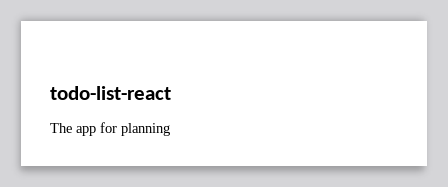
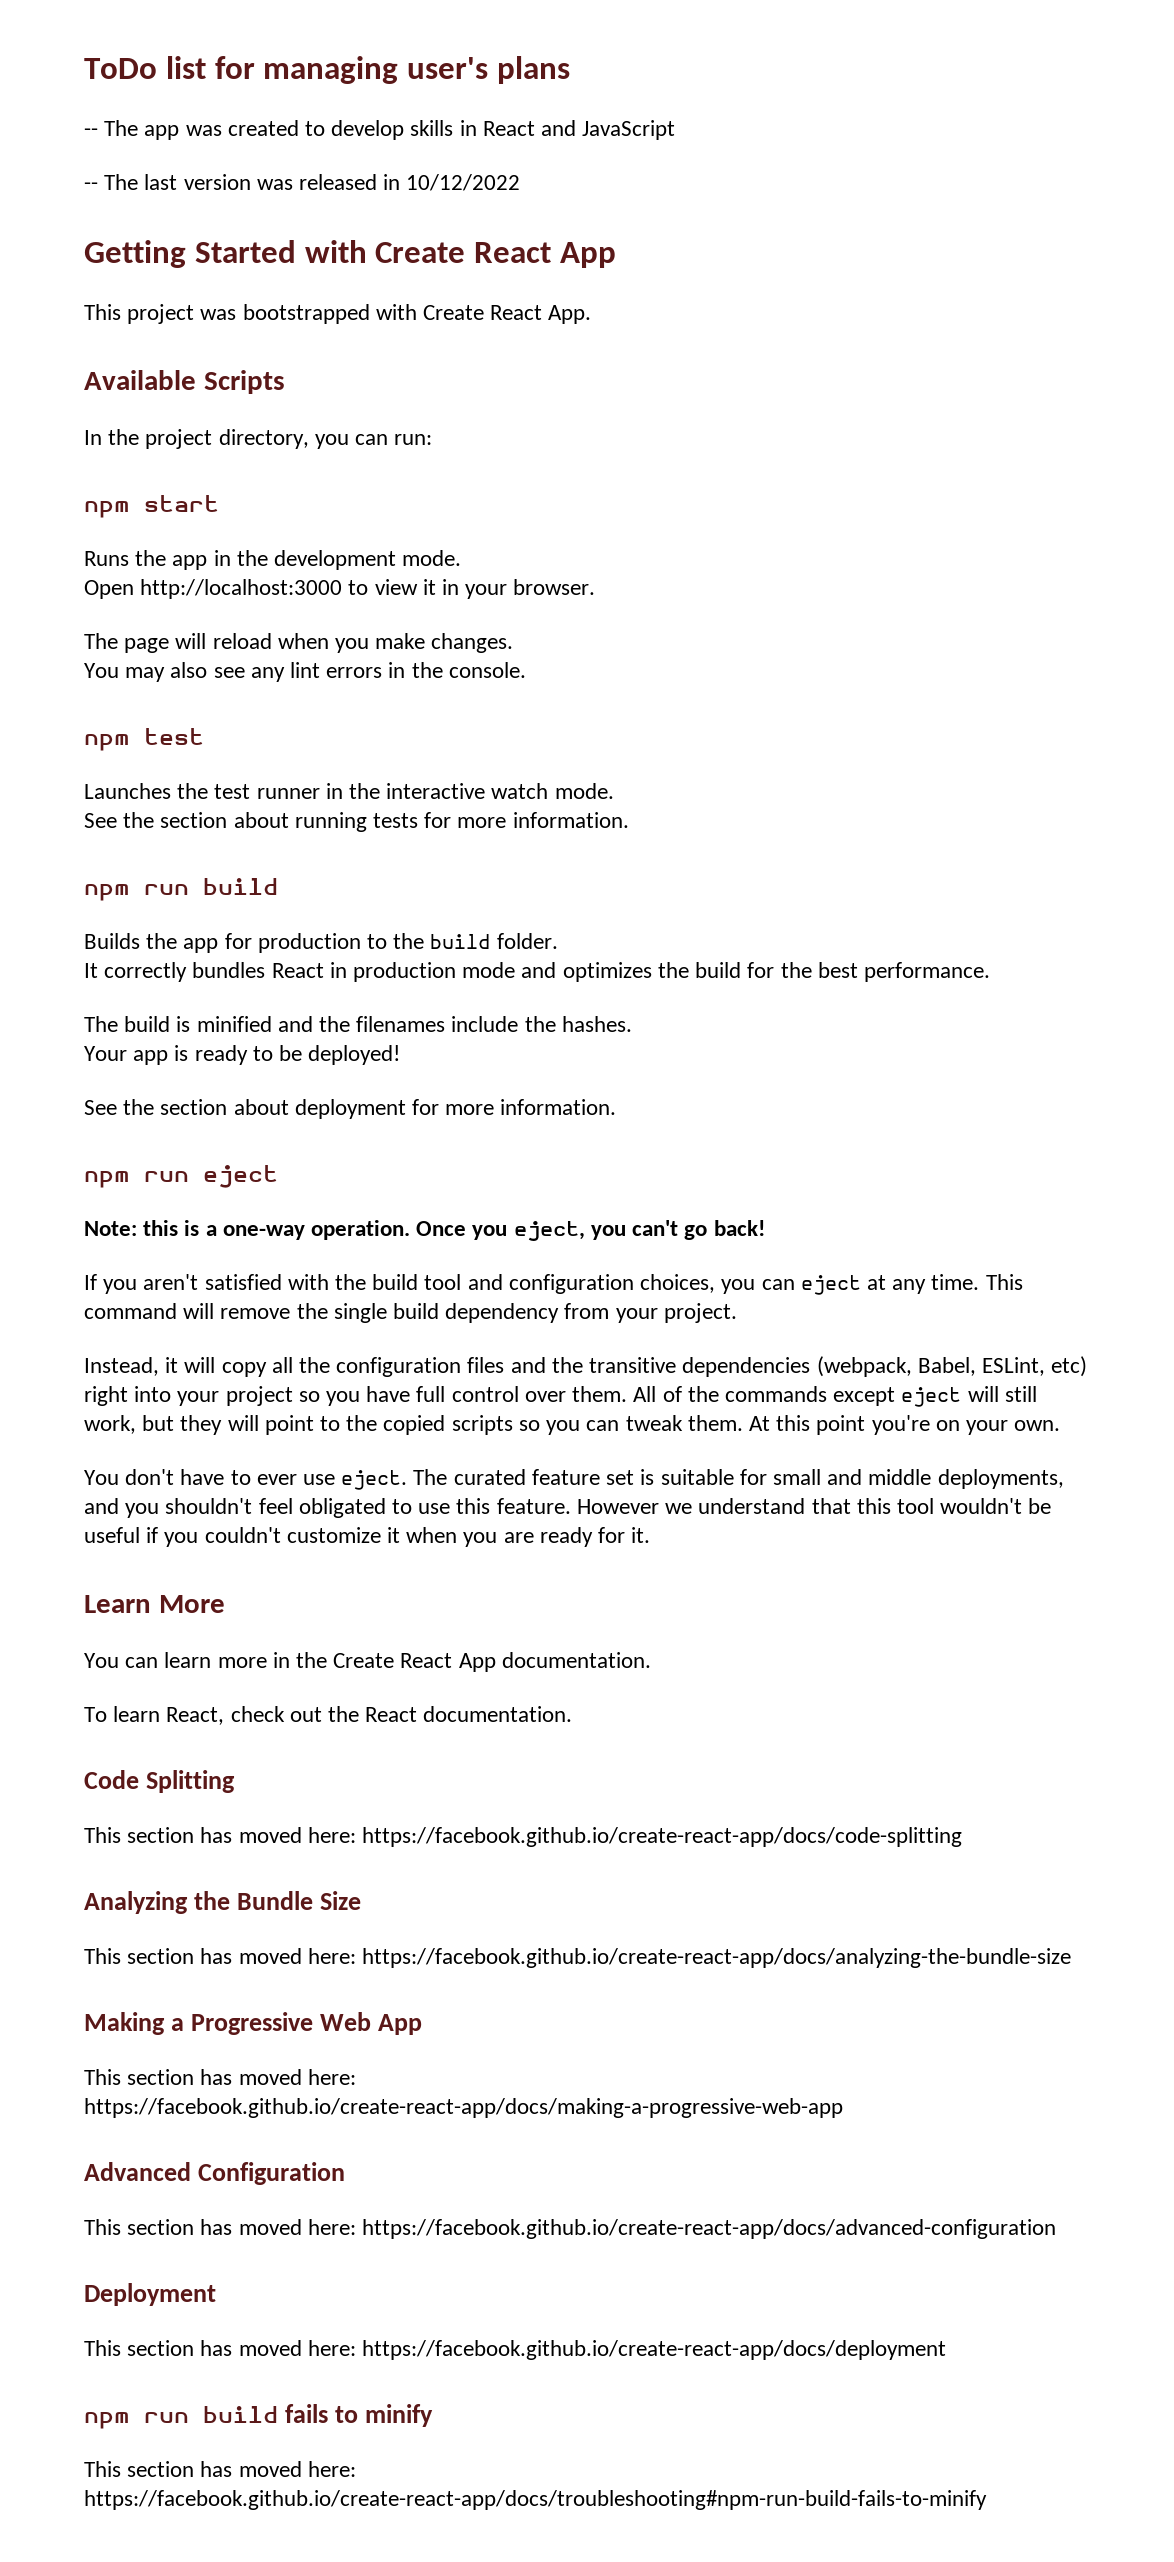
[50,86,171,100] [50,122,170,136] todo-list-react // The app for planning -> [84,56,570,84] [84,120,676,140] [84,174,521,191] [84,240,616,268] [84,304,592,324] [84,370,285,394] [84,429,433,449] [84,495,219,518] [84,550,462,570] [84,579,596,599] [84,633,514,653] [84,662,526,682] [84,728,204,751] [84,783,614,799] [84,812,629,832] [84,878,278,901] [84,933,558,953] [84,962,990,982] [84,1016,632,1032] [84,1045,401,1065] [84,1099,617,1119] [84,1165,278,1188] [84,1220,765,1241] [84,1274,1023,1295] [84,1303,737,1323] [84,1356,1088,1377] [84,1386,1037,1407] [84,1415,1061,1435] [84,1469,1064,1490] [84,1498,1052,1518] [84,1527,651,1547] [84,1595,225,1613] [84,1652,651,1672] [84,1706,573,1725] [84,1770,236,1793] [84,1827,963,1847] [84,1891,362,1914] [84,1948,1072,1968] [84,2012,423,2035] [84,2069,356,2085] [84,2098,843,2118] [84,2162,346,2185] [84,2219,1057,2239] [84,2283,216,2306] [84,2340,947,2360] [84,2404,434,2429] [84,2461,356,2477] [84,2490,987,2510] ToDo list for managing user's plans // -- The app was created to develop skills in React and JavaScript // -- The last version was released in 10/12/2022 // Getting Started with Create React App // This project was bootstrapped with Create React App. // Available Scripts // In the project directory, you can run: // npm start // Runs the app in the development mode. // Open http://localhost:3000 to view it in your browser. // The page will reload when you make changes. // You may also see any lint errors in the console. // npm test // Launches the test runner in the interactive watch mode. // See the section about running tests for more information. // npm run build // Builds the app for production to the build folder. // It correctly bundles React in production mode and optimizes the build for the best performance. // The build is minified and the filenames include the hashes. // Your app is ready to be deployed! // See the section about deployment for more information. // npm run eject // Note: this is a one-way operation. Once you eject, you can't go back! // If you aren't satisfied with the build tool and configuration choices, you can eject at any time. This command will remove the single build dependency from your project. // Instead, it will copy all the configuration files and the transitive dependencies (webpack, Babel, ESLint, etc) right into your project so you have full control over them. All of the commands except eject will still work, but they will point to the copied scripts so you can tweak them. At this point you're on your own. // You don't have to ever use eject. The curated feature set is suitable for small and middle deployments, and you shouldn't feel obligated to use this feature. However we understand that this tool wouldn't be useful if you couldn't customize it when you are ready for it. // Learn More // You can learn more in the Create React App documentation. // To learn React, check out the React documentation. // Code Splitting // This section has moved here: https://facebook.github.io/create-react-app/docs/code-splitting // Analyzing the Bundle Size // This section has moved here: https://facebook.github.io/create-react-app/docs/analyzing-the-bundle-size // Making a Progressive Web App // This section has moved here: https://facebook.github.io/create-react-app/docs/making-a-progressive-web-app // Advanced Configuration // This section has moved here: https://facebook.github.io/create-react-app/docs/advanced-configuration // Deployment // This section has moved here: https://facebook.github.io/create-react-app/docs/deployment // npm run build fails to minify // This section has moved here: https://facebook.github.io/create-react-app/docs/troubleshooting#npm-run-build-fails-to-minify

